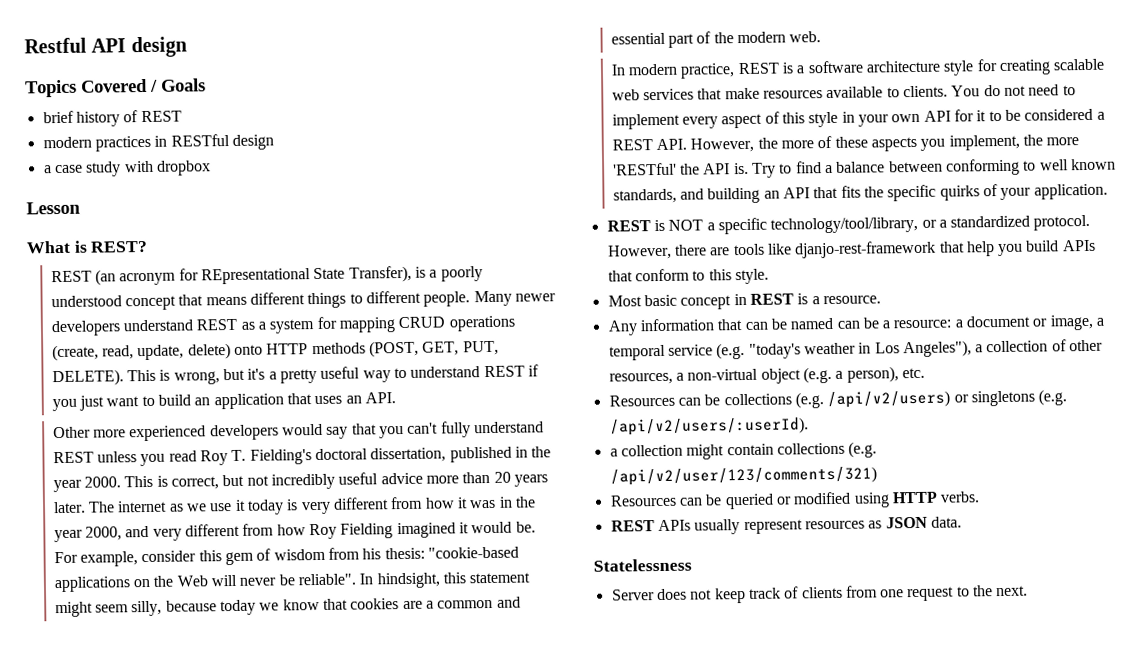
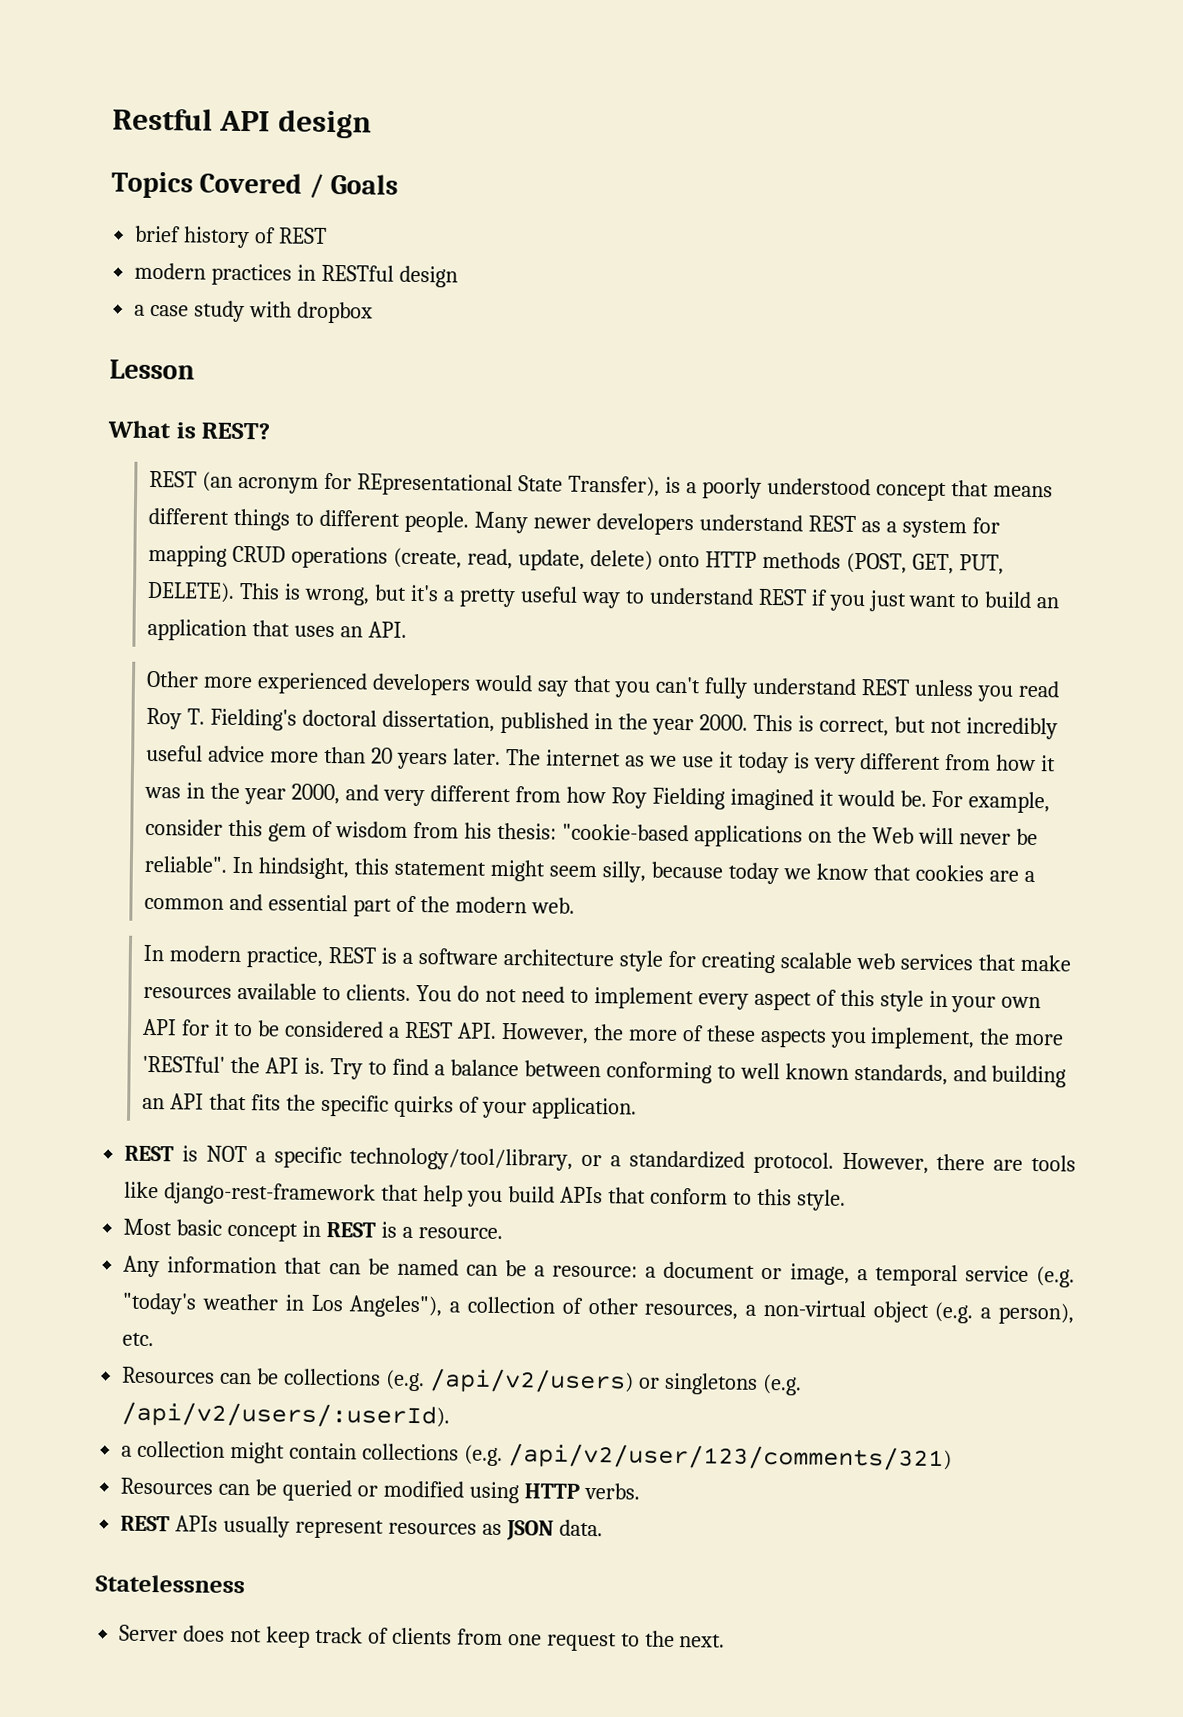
[794,240,937,259] djanjo-rest-framework -> [164,1182,377,1206] django-rest-framework

